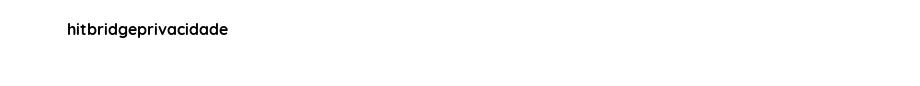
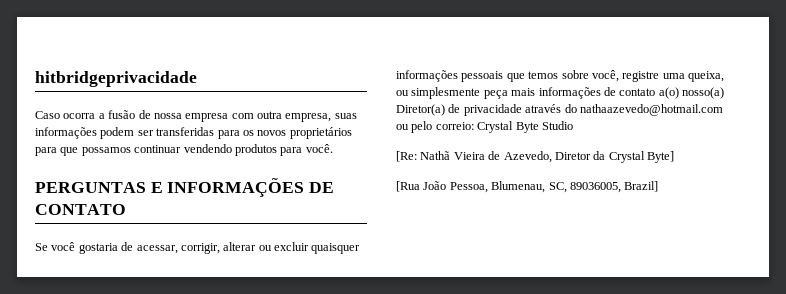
(228, 30) none -> [35,110,357,122] [35,127,352,139] [35,144,333,156] [35,178,335,197] [35,204,126,215] [35,242,361,254] [396,70,724,82] [396,87,724,99] [396,104,723,116] [396,121,573,133] [396,151,674,163] [396,181,659,193] // Caso ocorra a fusão de nossa empresa com outra empresa, suas informações podem ser transferidas para os novos proprietários para que possamos continuar vendendo produtos para você. // PERGUNTAS E INFORMAÇÕES DE CONTATO // Se você gostaria de acessar, corrigir, alterar ou excluir quaisquer informações pessoais que temos sobre você, registre uma queixa, ou simplesmente peça mais informações de contato a(o) nosso(a) Diretor(a) de privacidade através do nathaazevedo@hotmail.com ou pelo correio: Crystal Byte Studio // [Re: Nathã Vieira de Azevedo, Diretor da Crystal Byte] // [Rua João Pessoa, Blumenau, SC, 89036005, Brazil]

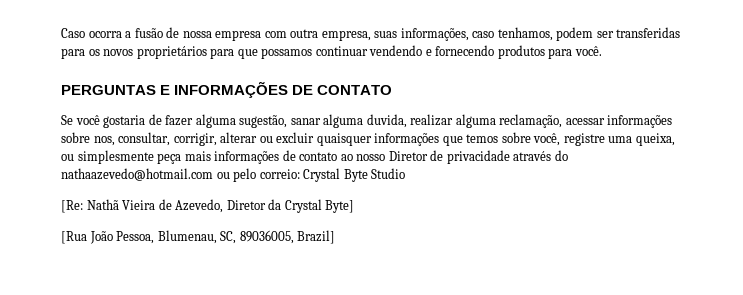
[35,71,197,87] hitbridgeprivacidade // -> (61, 33) none
[35,127,97,139] informações -> [400,27,553,41] informações, caso tenhamos,
(232, 148) none -> [425,45,495,56] e fornecendo
[136,245,178,254] acessar, -> [165,114,673,128] [61,132,171,146] fazer alguma sugestão, sanar alguma duvida, realizar alguma reclamação, acessar informações sobre nos, consultar,
[461,71,504,82] pessoais -> (440, 139) none
[658,87,724,99] [396,104,445,116] a(o) nosso(a) Diretor(a) -> [340,151,428,161] ao nosso Diretor

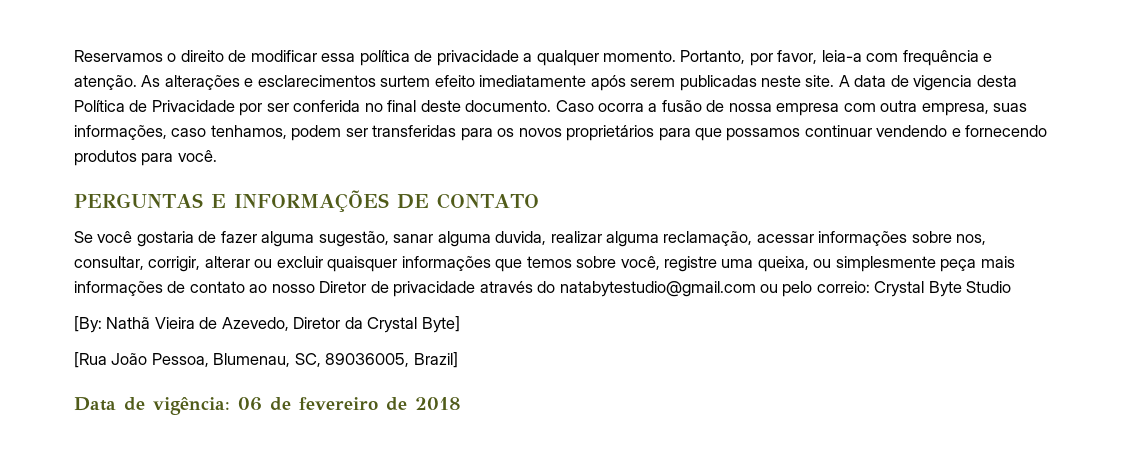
(61, 33) none -> [74,50,993,66] [74,75,1017,91] [74,100,552,116] Reservamos o direito de modificar essa política de privacidade a qualquer momento. Portanto, por favor, leia-a com frequência e atenção. As alterações e esclarecimentos surtem efeito imediatamente após serem publicadas neste site. A data de vigencia desta Política de Privacidade por ser conferida no final deste documento.
[61,168,213,181] nathaazevedo@hotmail.com -> [559,281,756,297] natabytestudio@gmail.com
[61,200,83,213] [Re: -> [74,316,102,333] [By:
(336, 237) none -> [74,397,461,415] // Data de vigência: 06 de fevereiro de 2018

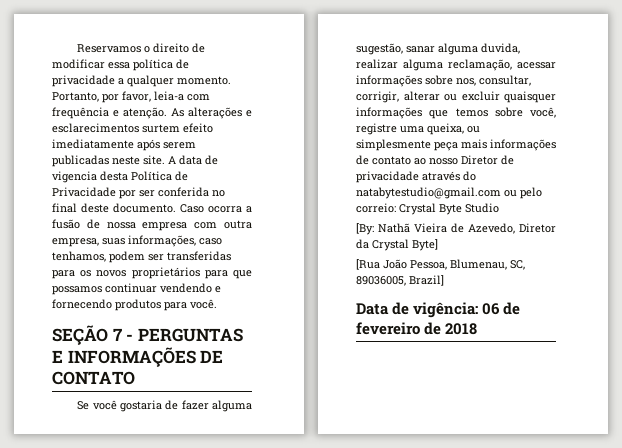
(217, 156) none -> [52,325,134,345] SEÇÃO 7 -

